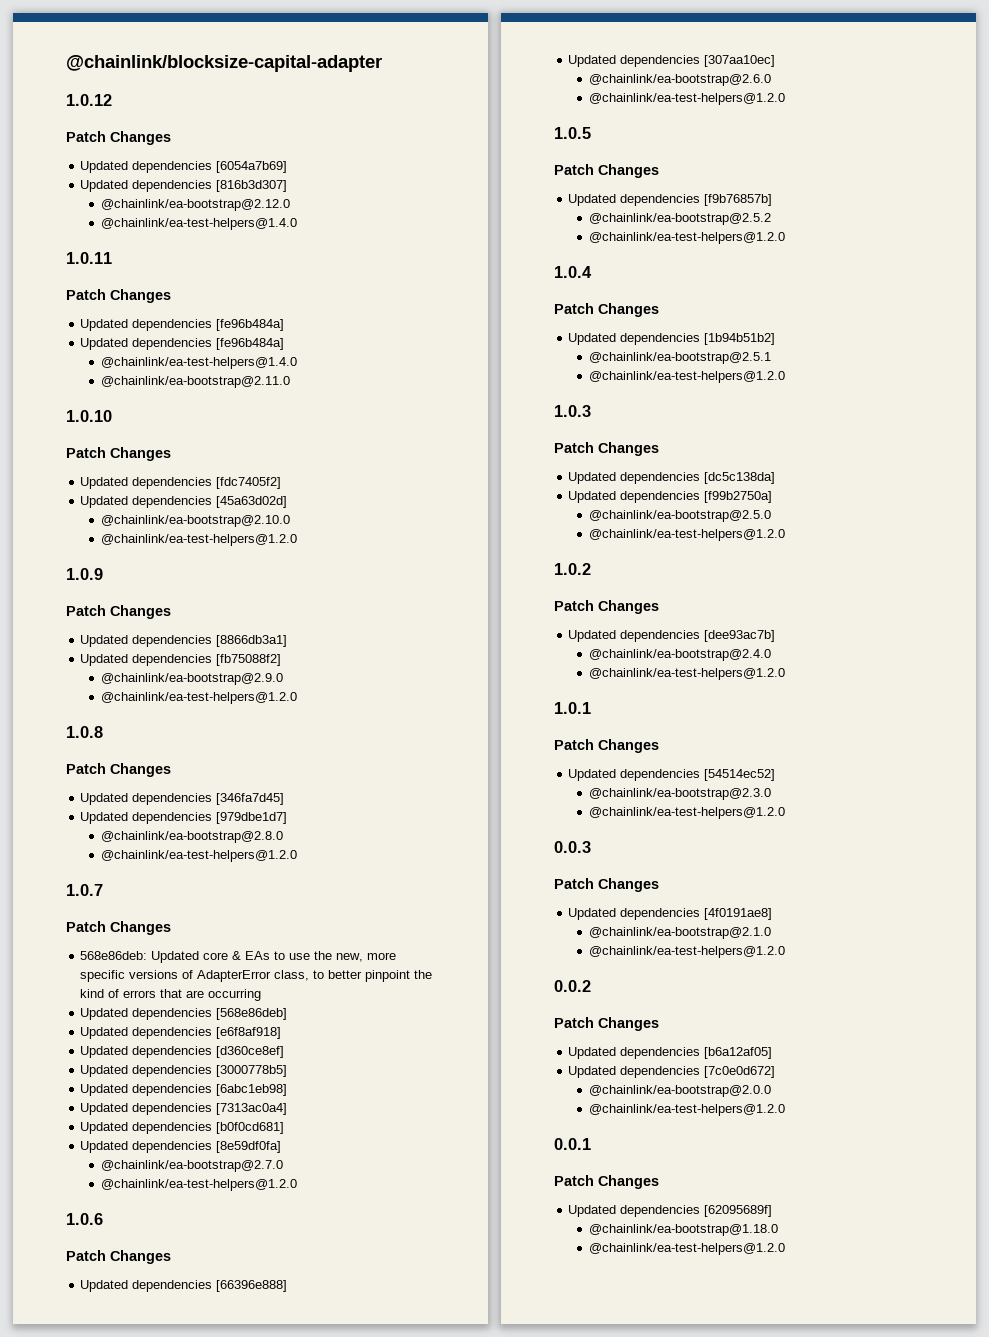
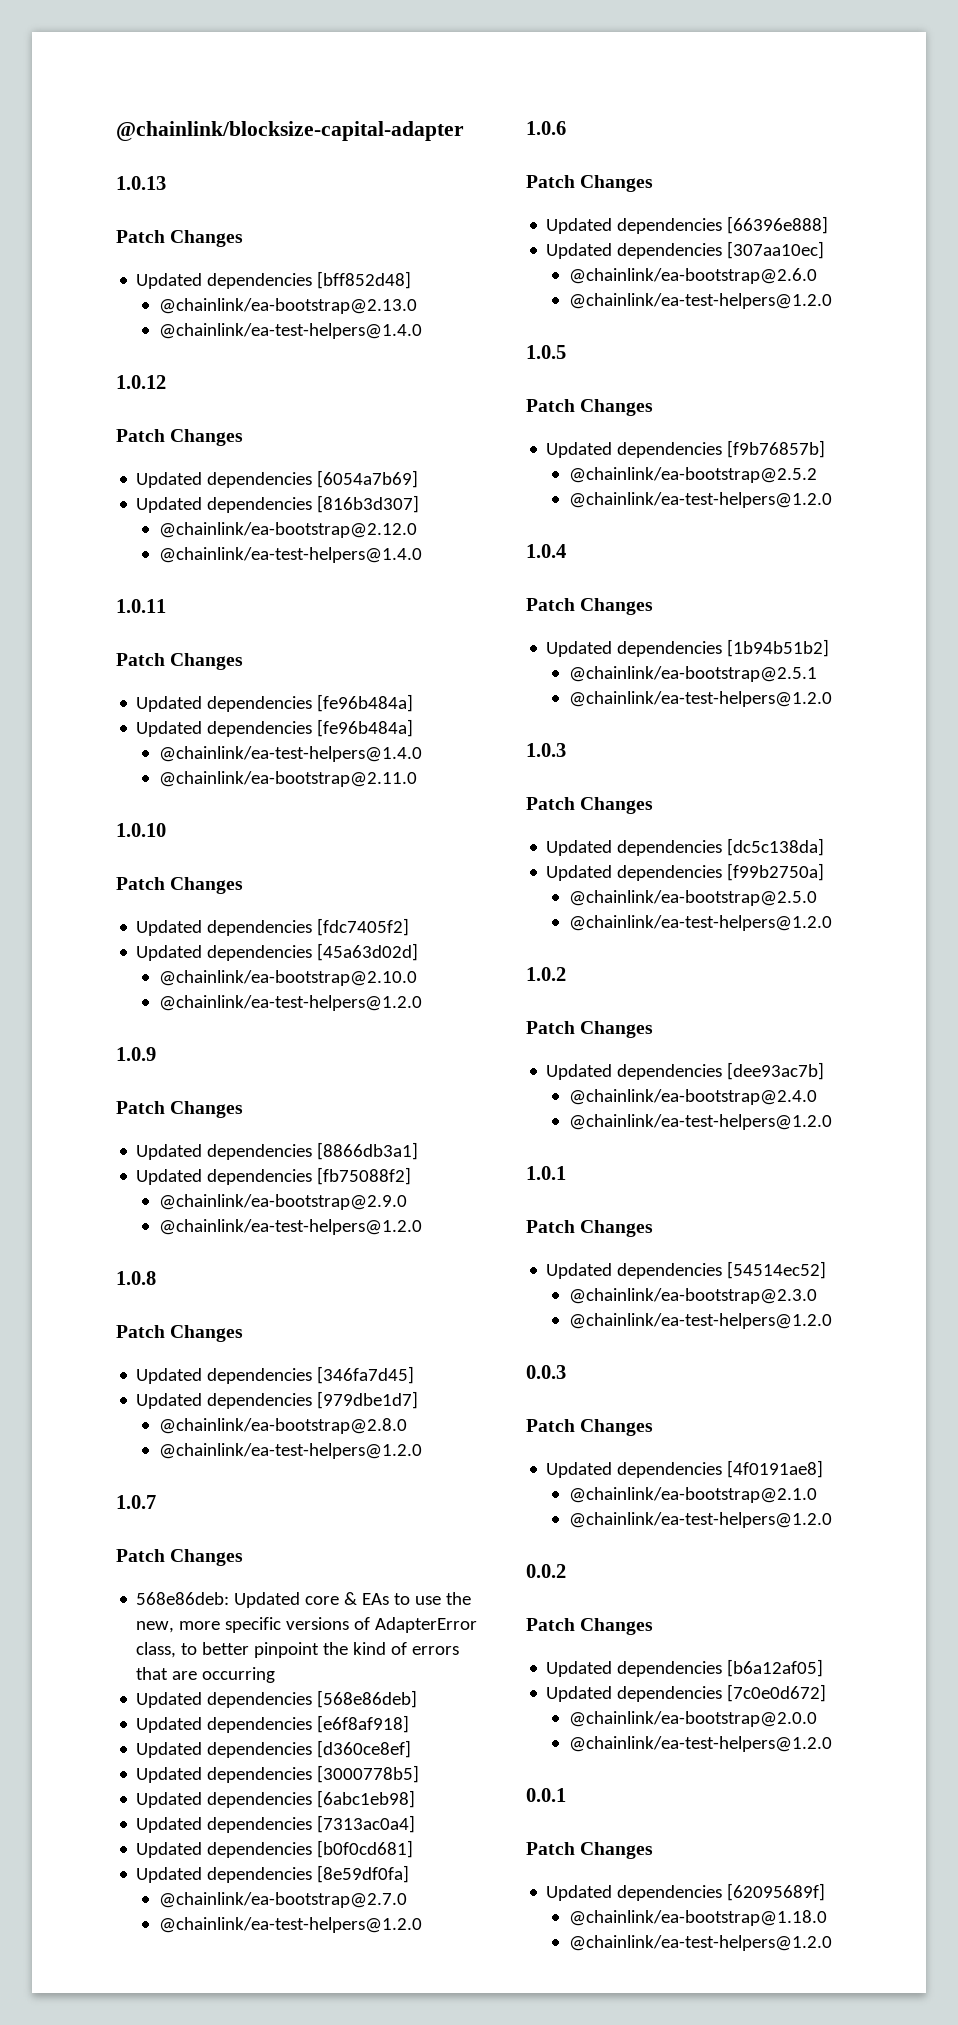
(382, 63) none -> [116,176,166,190] [116,230,244,247] [136,271,412,289] [158,298,417,314] [158,323,422,339] // 1.0.13 // Patch Changes // Updated dependencies [bff852d48] // @chainlink/ea-bootstrap@2.13.0 // @chainlink/ea-test-helpers@1.4.0

